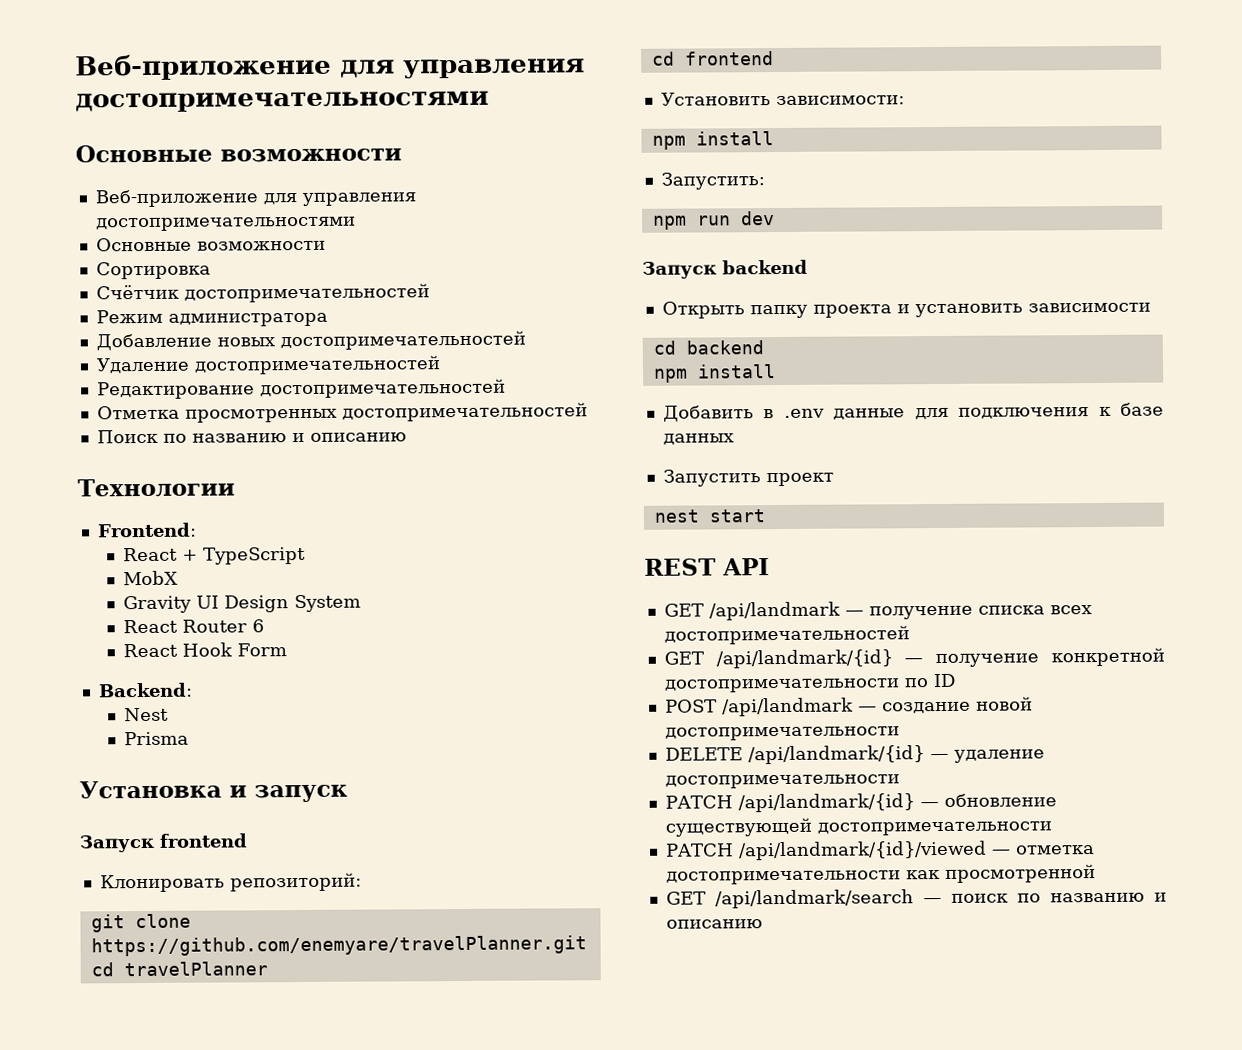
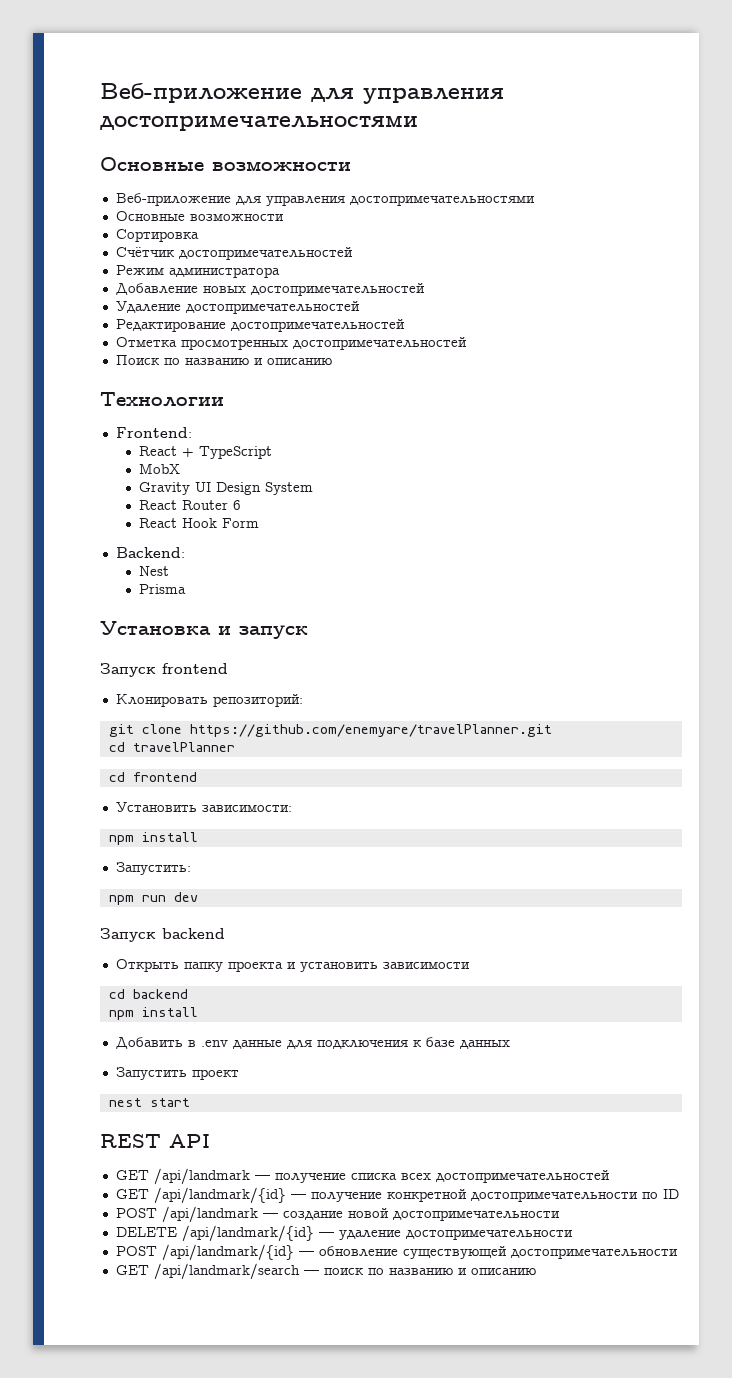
[664,795,733,809] PATCH -> [115,1246,157,1256] POST
[665,840,1095,861] [665,864,1096,885] // PATCH /api/landmark/{id}/viewed — отметка достопримечательности как просмотренной -> (678, 1253) none

